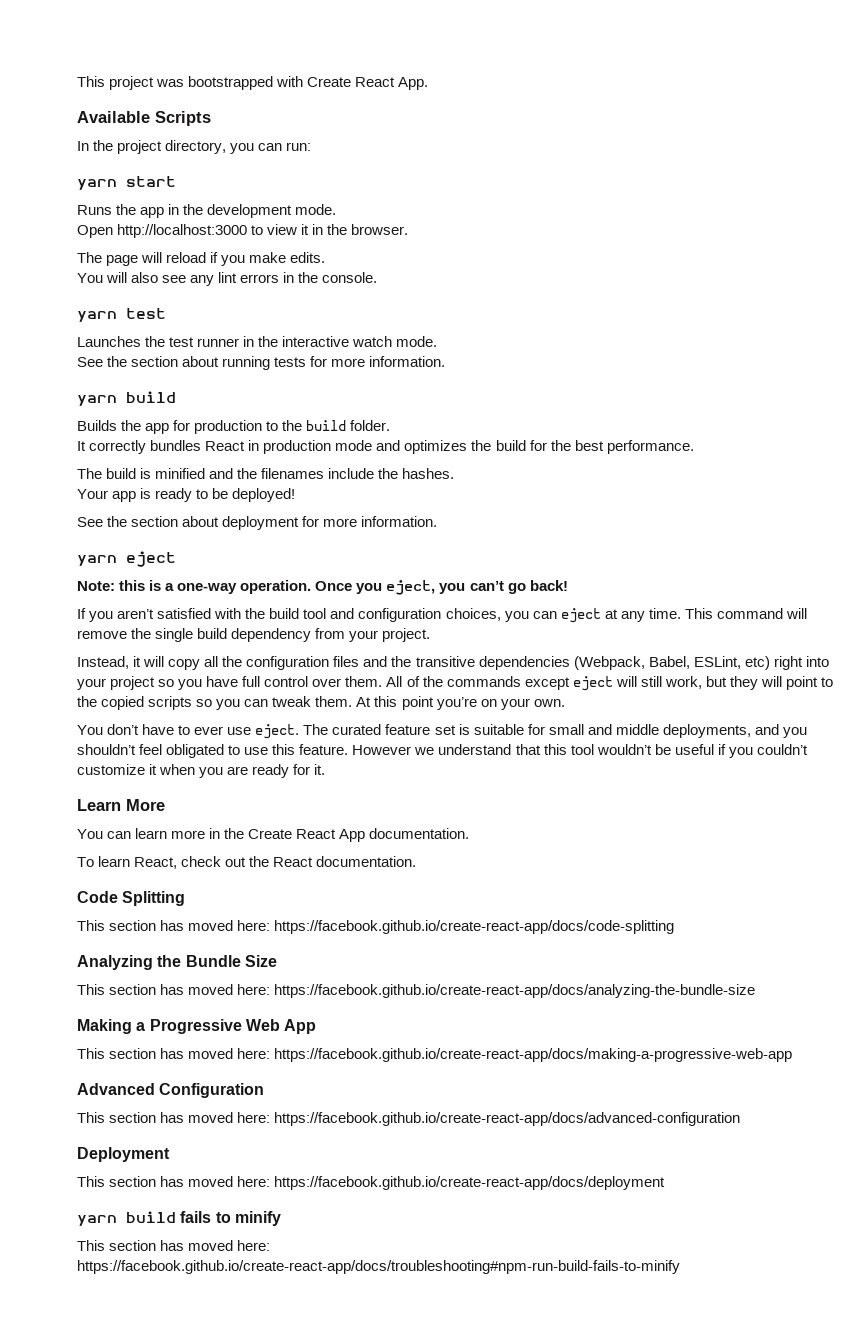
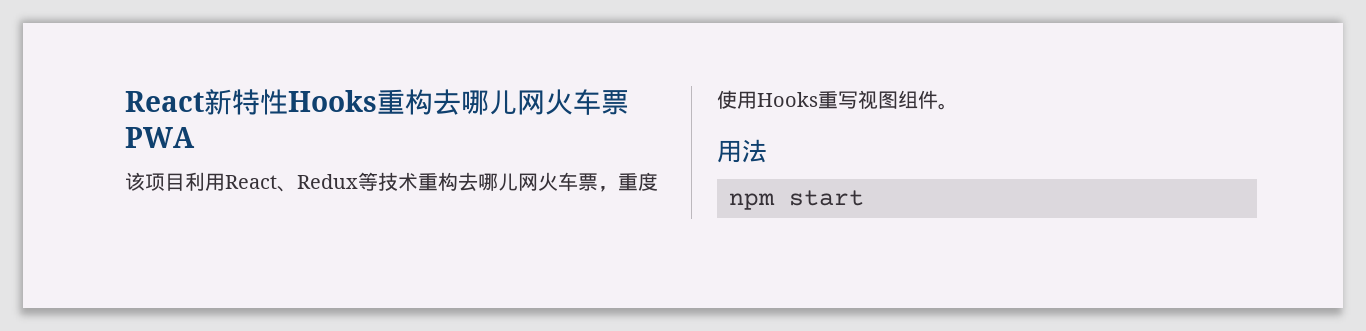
[77,76,429,90] [77,111,211,126] [77,140,312,154] [77,176,176,190] [77,204,337,218] [77,224,409,238] [77,252,326,266] [77,272,378,286] [77,308,166,322] [77,336,438,347] [77,356,446,370] [77,391,176,406] [77,420,391,434] [77,440,694,454] [77,468,455,479] [77,488,296,502] [77,516,438,530] [77,551,176,567] [77,580,568,595] [77,608,807,623] [77,628,431,642] [77,656,829,670] [77,676,834,691] [77,696,565,710] [77,724,807,739] [77,744,808,758] [77,764,326,778] [77,799,165,811] [77,828,470,842] [77,856,417,869] [77,891,186,906] [77,920,675,934] [77,955,277,970] [77,984,756,998] [77,1019,317,1034] [77,1048,793,1062] [77,1083,265,1098] [77,1112,741,1126] [77,1147,170,1162] [77,1176,666,1190] [77,1211,281,1226] [77,1240,271,1251] [77,1260,680,1274] This project was bootstrapped with Create React App. // Available Scripts // In the project directory, you can run: // yarn start // Runs the app in the development mode. // Open http://localhost:3000 to view it in the browser. // The page will reload if you make edits. // You will also see any lint errors in the console. // yarn test // Launches the test runner in the interactive watch mode. // See the section about running tests for more information. // yarn build // Builds the app for production to the build folder. // It correctly bundles React in production mode and optimizes the build for the best performance. // The build is minified and the filenames include the hashes. // Your app is ready to be deployed! // See the section about deployment for more information. // yarn eject // Note: this is a one-way operation. Once you eject, you can’t go back! // If you aren’t satisfied with the build tool and configuration choices, you can eject at any time. This command will remove the single build dependency from your project. // Instead, it will copy all the configuration files and the transitive dependencies (Webpack, Babel, ESLint, etc) right into your project so you have full control over them. All of the commands except eject will still work, but they will point to the copied scripts so you can tweak them. At this point you’re on your own. // You don’t have to ever use eject. The curated feature set is suitable for small and middle deployments, and you shouldn’t feel obligated to use this feature. However we understand that this tool wouldn’t be useful if you couldn’t customize it when you are ready for it. // Learn More // You can learn more in the Create React App documentation. // To learn React, check out the React documentation. // Code Splitting // This section has moved here: https://facebook.github.io/create-react-app/docs/code-splitting // Analyzing the Bundle Size // This section has moved here: https://facebook.github.io/create-react-app/docs/analyzing-the-bundle-size // Making a Progressive Web App // This section has moved here: https://facebook.github.io/create-react-app/docs/making-a-progressive-web-app // Advanced Configuration // This section has moved here: https://facebook.github.io/create-react-app/docs/advanced-configuration // Deployment // This section has moved here: https://facebook.github.io/create-react-app/docs/deployment // yarn build fails to minify // This section has moved here: https://facebook.github.io/create-react-app/docs/troubleshooting#npm-run-build-fails-to-minify -> [125,89,629,115] [125,127,195,148] [125,172,658,192] [717,90,958,110] [717,139,767,163] [729,190,864,210] React新特性Hooks重构去哪儿网火车票PWA // 该项目利用React、Redux等技术重构去哪儿网火车票，重度使用Hooks重写视图组件。 // 用法 // npm start

